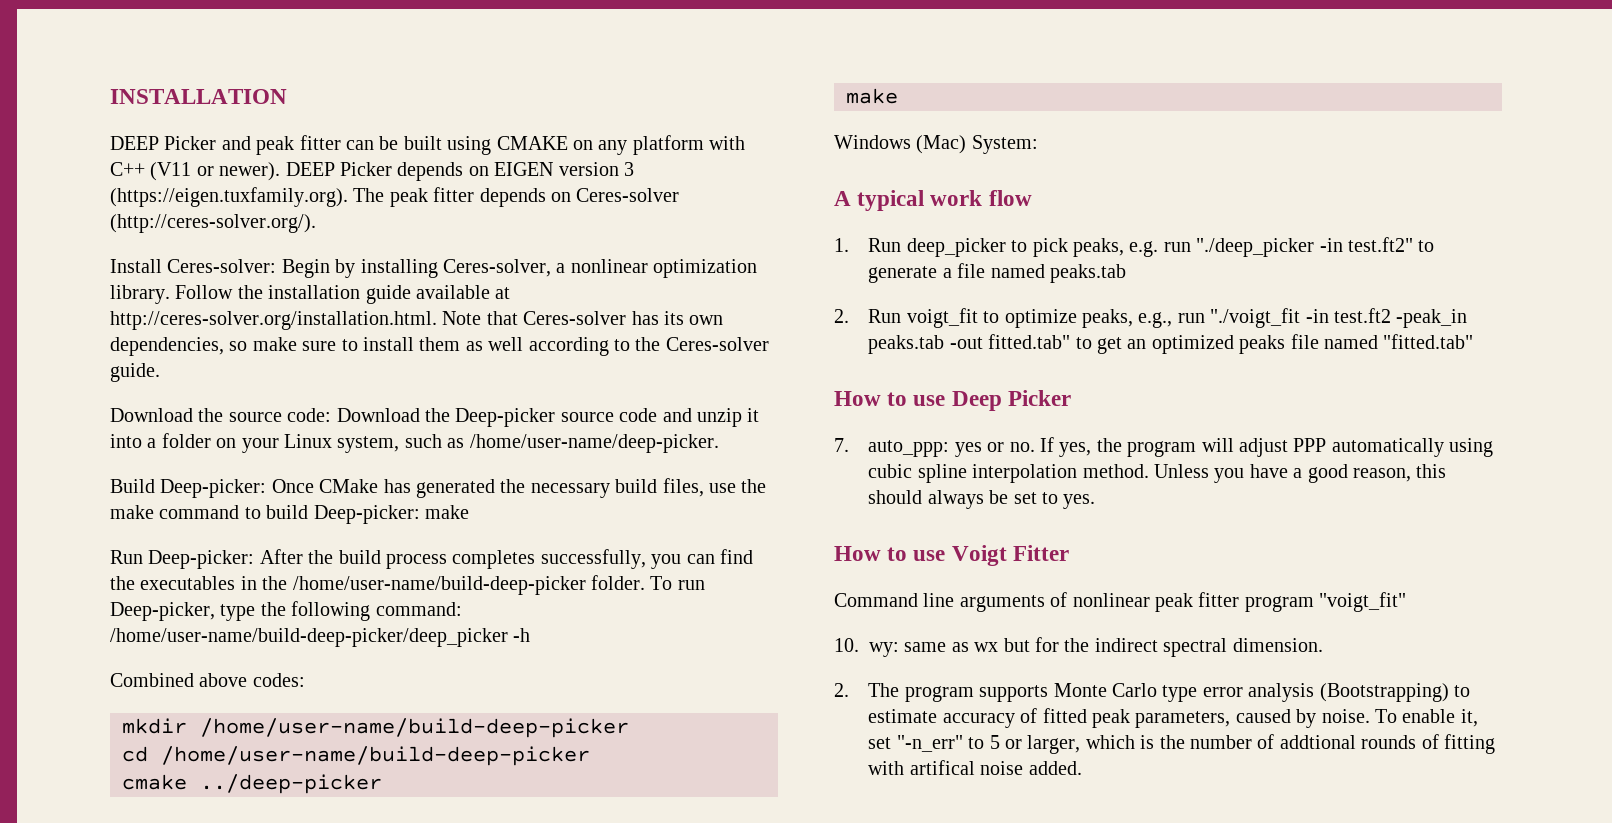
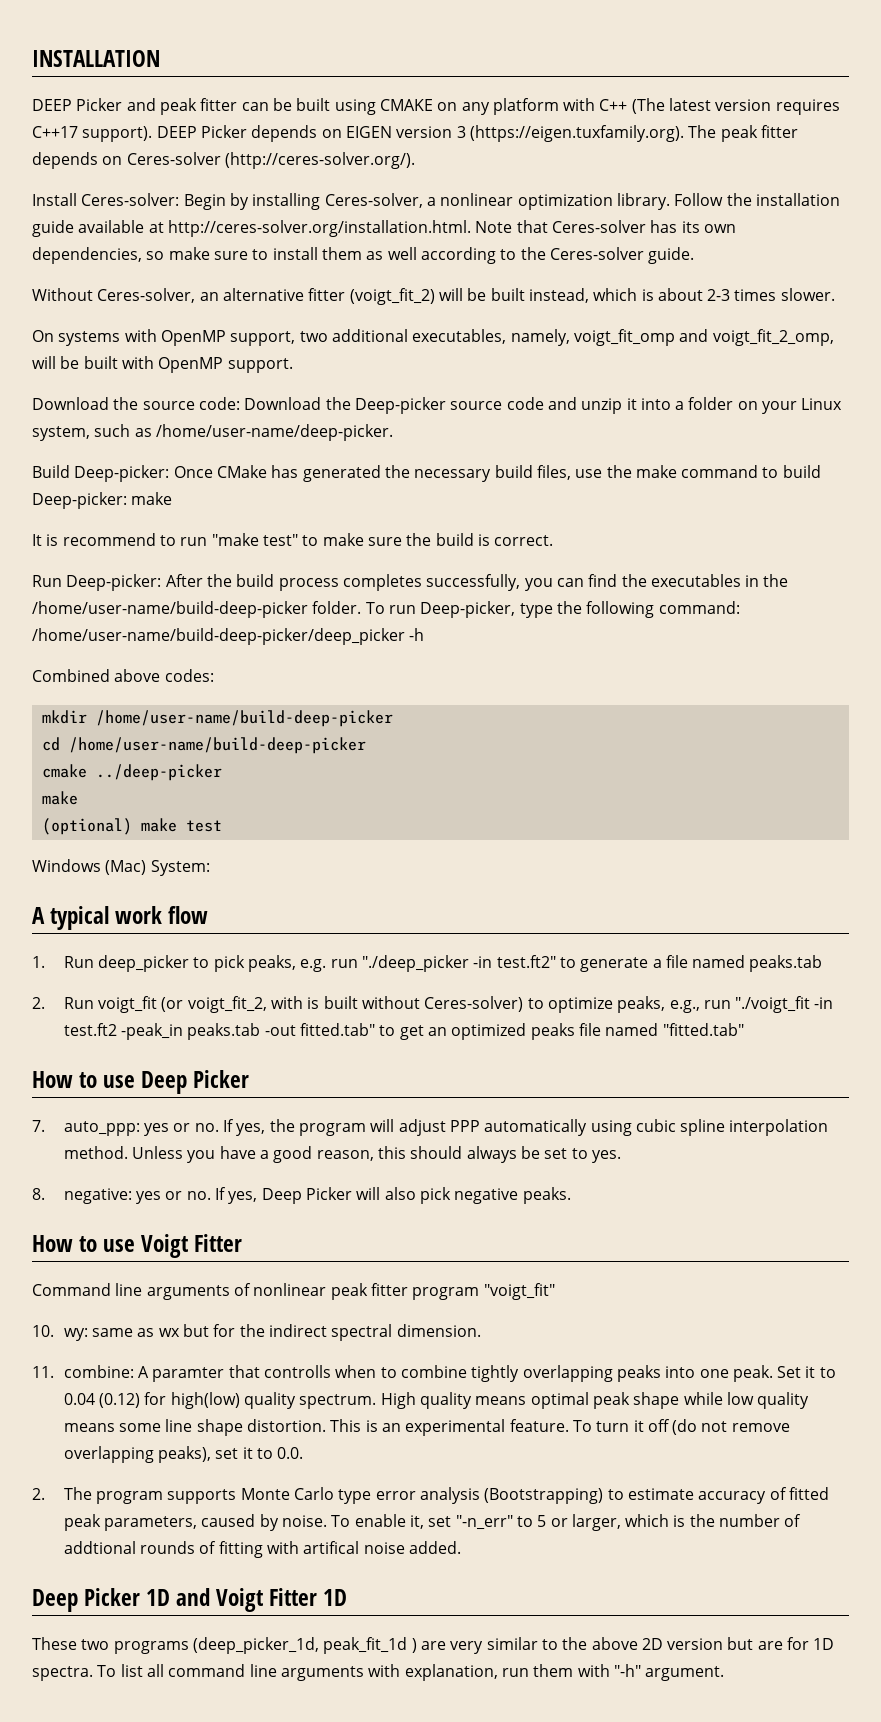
[150,162,281,181] (V11 or newer). -> [631,98,840,115] [32,126,153,142] (The latest version requires C++17 support).
(160, 372) none -> [32,288,835,305] [32,329,834,346] [32,356,293,373] // Without Ceres-solver, an alternative fitter (voigt_fit_2) will be built instead, which is about 2-3 times slower. // On systems with OpenMP support, two additional executables, namely, voigt_fit_omp and voigt_fit_2_omp, will be built with OpenMP support.
(469, 512) none -> [32,533,554,546] // It is recommend to run "make test" to make sure the build is correct.
(898, 96) none -> [41,818,222,835] // (optional) make test
(978, 318) none -> [161,996,524,1013] (or voigt_fit_2, with is built without Ceres-solver)
(1096, 501) none -> [32,1187,571,1204] // 8. negative: yes or no. If yes, Deep Picker will also pick negative peaks.
(1323, 645) none -> [32,1365,836,1382] [63,1392,810,1409] [63,1419,790,1436] [63,1446,304,1463] // 11. combine: A paramter that controlls when to combine tightly overlapping peaks into one peak. Set it to 0.04 (0.12) for high(low) quality spectrum. High quality means optimal peak shape while low quality means some line shape distortion. This is an experimental feature. To turn it off (do not remove overlapping peaks), set it to 0.0.
(1082, 768) none -> [32,1588,348,1612] [32,1637,835,1654] [32,1664,725,1681] // Deep Picker 1D and Voigt Fitter 1D // These two programs (deep_picker_1d, peak_fit_1d ) are very similar to the above 2D version but are for 1D spectra. To list all command line arguments with explanation, run them with "-h" argument.

